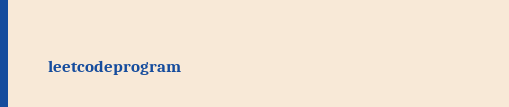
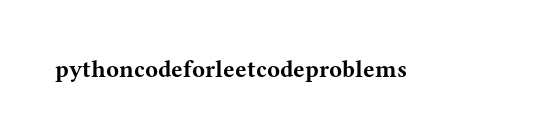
[48,60,181,75] leetcodeprogram -> [55,60,407,82] pythoncodeforleetcodeproblems

